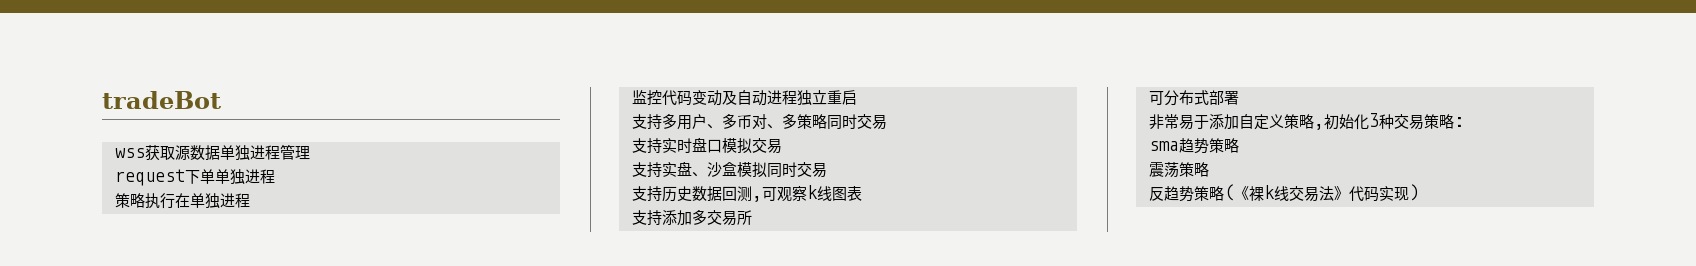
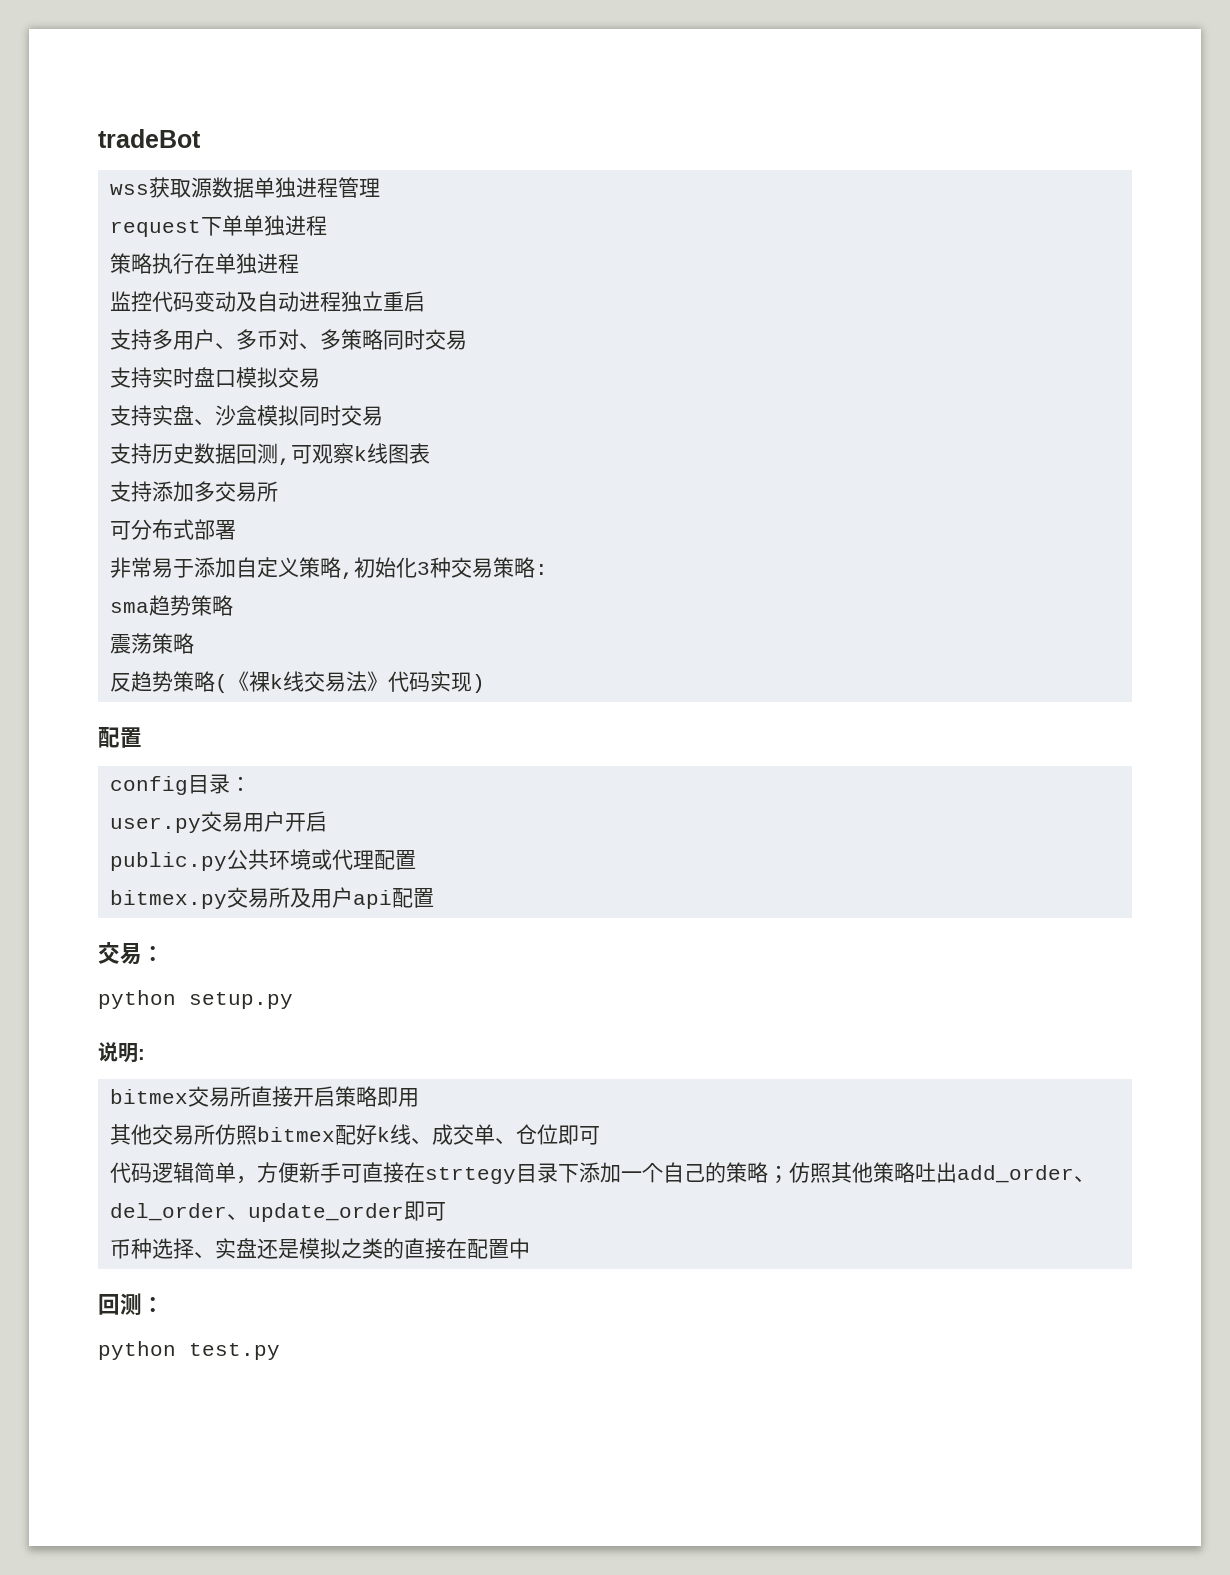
(1419, 192) none -> [98,727,142,748] [110,774,251,795] [110,811,327,833] [110,849,416,871] [110,887,434,909] [98,942,164,965] [98,990,293,1009] [98,1042,145,1063] [110,1086,419,1107] [110,1124,600,1145] [110,1162,1095,1184] [110,1201,446,1222] [110,1238,530,1259] [98,1293,164,1315] [98,1341,280,1360] // 配置 // config目录： // user.py交易用户开启 // public.py公共环境或代理配置 // bitmex.py交易所及用户api配置 // 交易： // python setup.py // 说明: // bitmex交易所直接开启策略即用 // 其他交易所仿照bitmex配好k线、成交单、仓位即可 // 代码逻辑简单，方便新手可直接在strtegy目录下添加一个自己的策略；仿照其他策略吐出add_order、del_order、update_order即可 // 币种选择、实盘还是模拟之类的直接在配置中 // 回测： // python test.py

